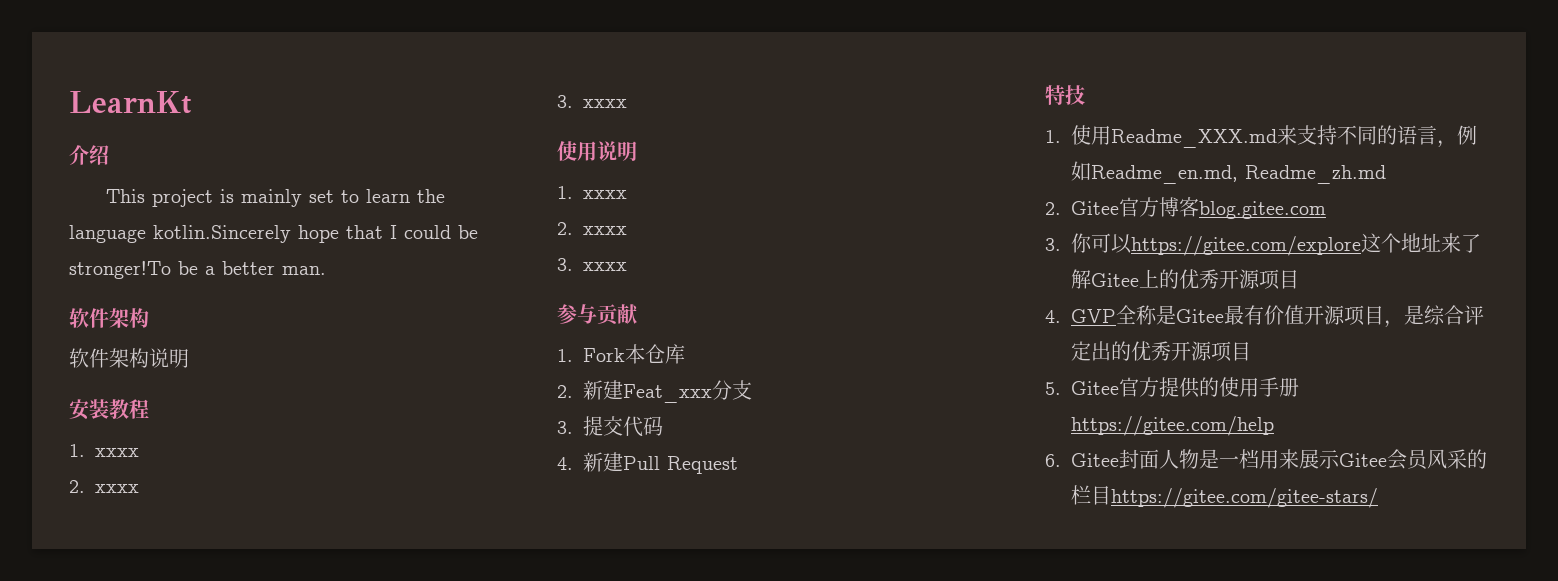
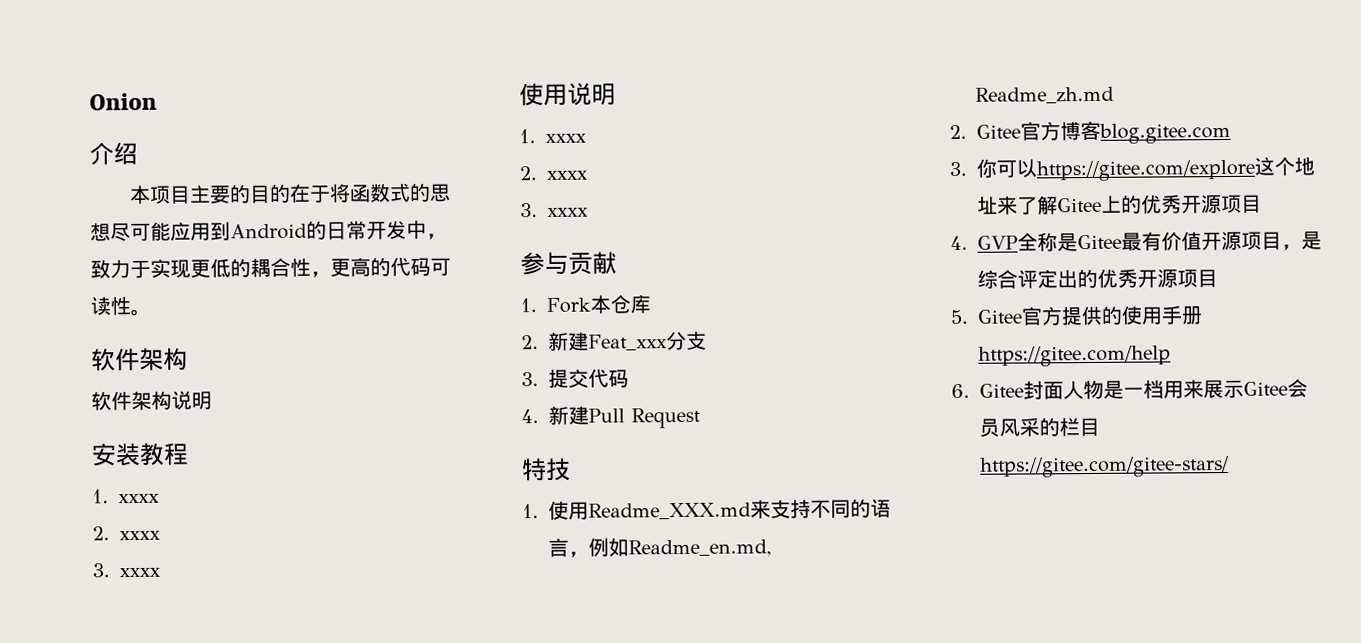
[69,91,191,114] LearnKt -> [89,92,157,111] Onion
[105,189,445,207] [69,225,478,243] [69,260,326,279] This project is mainly set to learn the language kotlin.Sincerely hope that I could be stronger!To be a better man. -> [128,182,451,205] [90,219,447,242] [90,256,451,279] [90,296,151,317] 本项目主要的目的在于将函数式的思想尽可能应用到Android的日常开发中，致力于实现更低的耦合性，更高的代码可读性。

